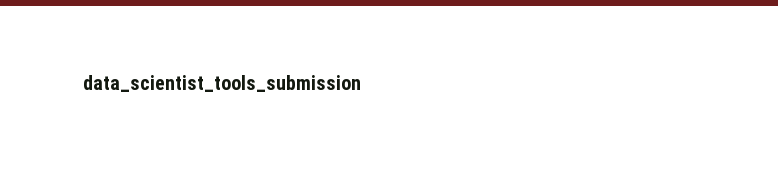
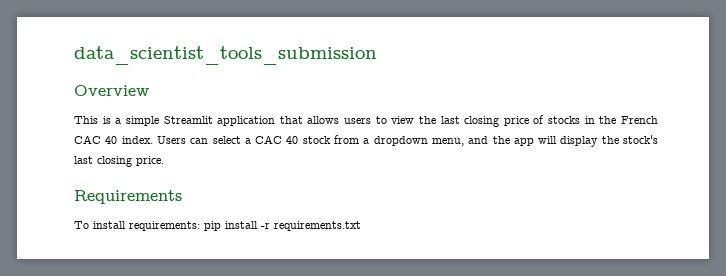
(361, 83) none -> [74,85,149,96] [74,115,659,127] [74,135,658,147] [74,156,164,167] [74,190,182,204] [74,221,361,231] // Overview // This is a simple Streamlit application that allows users to view the last closing price of stocks in the French CAC 40 index. Users can select a CAC 40 stock from a dropdown menu, and the app will display the stock's last closing price. // Requirements // To install requirements: pip install -r requirements.txt

